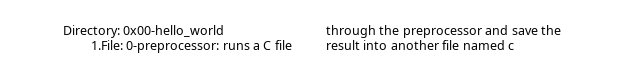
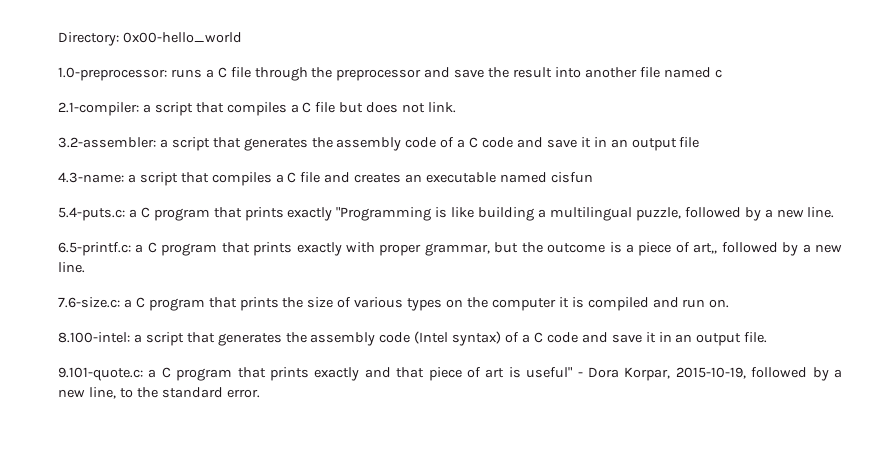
[90,40,220,53] 1.File: 0-preprocessor: -> [58,67,167,81] 1.0-preprocessor:
(514, 46) none -> [58,102,457,116] [58,137,700,151] [58,172,593,186] [58,207,835,221] [58,242,843,256] [58,262,85,273] [58,297,730,311] [58,331,768,346] [58,367,842,381] [58,387,260,399] // 2.1-compiler: a script that compiles a C file but does not link. // 3.2-assembler: a script that generates the assembly code of a C code and save it in an output file // 4.3-name: a script that compiles a C file and creates an executable named cisfun // 5.4-puts.c: a C program that prints exactly "Programming is like building a multilingual puzzle, followed by a new line. // 6.5-printf.c: a C program that prints exactly with proper grammar, but the outcome is a piece of art,, followed by a new line. // 7.6-size.c: a C program that prints the size of various types on the computer it is compiled and run on. // 8.100-intel: a script that generates the assembly code (Intel syntax) of a C code and save it in an output file. // 9.101-quote.c: a C program that prints exactly and that piece of art is useful" - Dora Korpar, 2015-10-19, followed by a new line, to the standard error.

